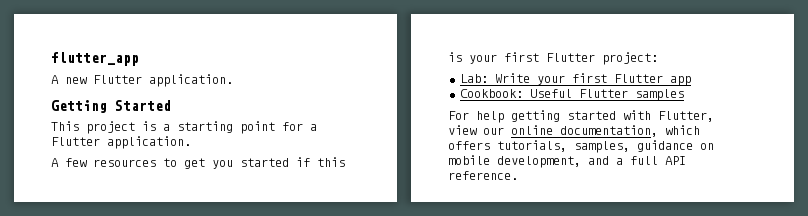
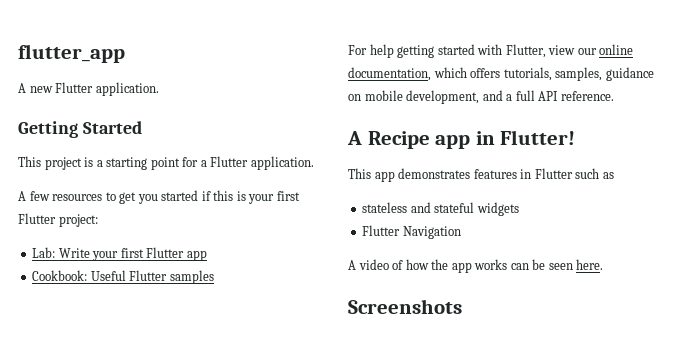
(518, 175) none -> [347,130,576,149] [348,168,614,182] [362,202,519,216] [362,225,461,239] [348,259,604,273] [348,299,462,314] // A Recipe app in Flutter! // This app demonstrates features in Flutter such as // stateless and stateful widgets // Flutter Navigation // A video of how the app works can be seen here. // Screenshots

